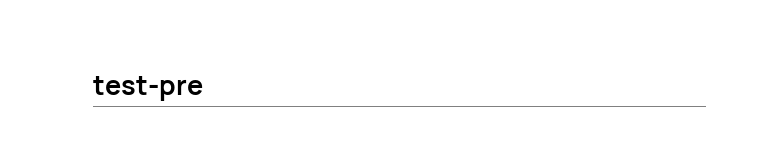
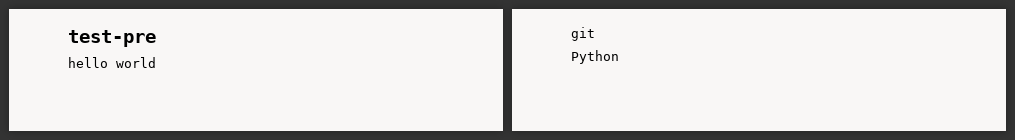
(203, 88) none -> [68,57,156,68] [571,27,595,41] [571,50,619,64] // hello world // git // Python

